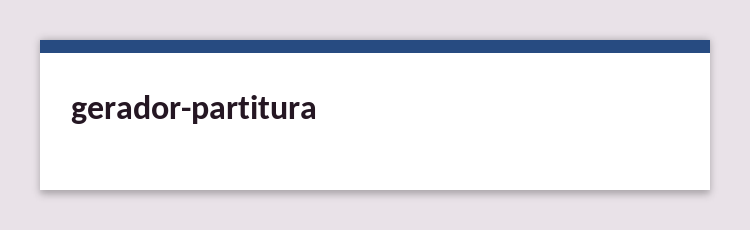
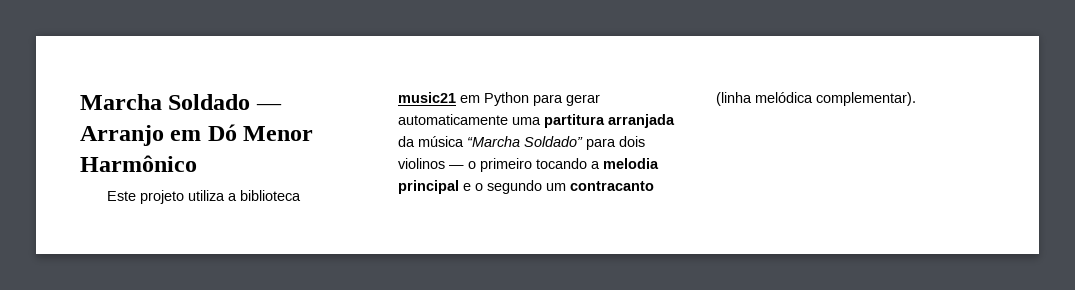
[71,95,317,124] gerador-partitura -> [80,94,282,110] [80,124,314,146] [80,155,197,172] [107,190,302,204] [398,92,600,106] [398,114,675,128] [398,136,645,150] [398,158,659,172] [398,180,654,194] [716,92,916,106] Marcha Soldado — Arranjo em Dó Menor Harmônico // Este projeto utiliza a biblioteca music21 em Python para gerar automaticamente uma partitura arranjada da música “Marcha Soldado” para dois violinos — o primeiro tocando a melodia principal e o segundo um contracanto (linha melódica complementar).

